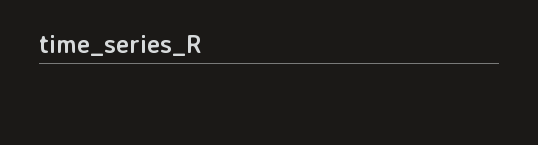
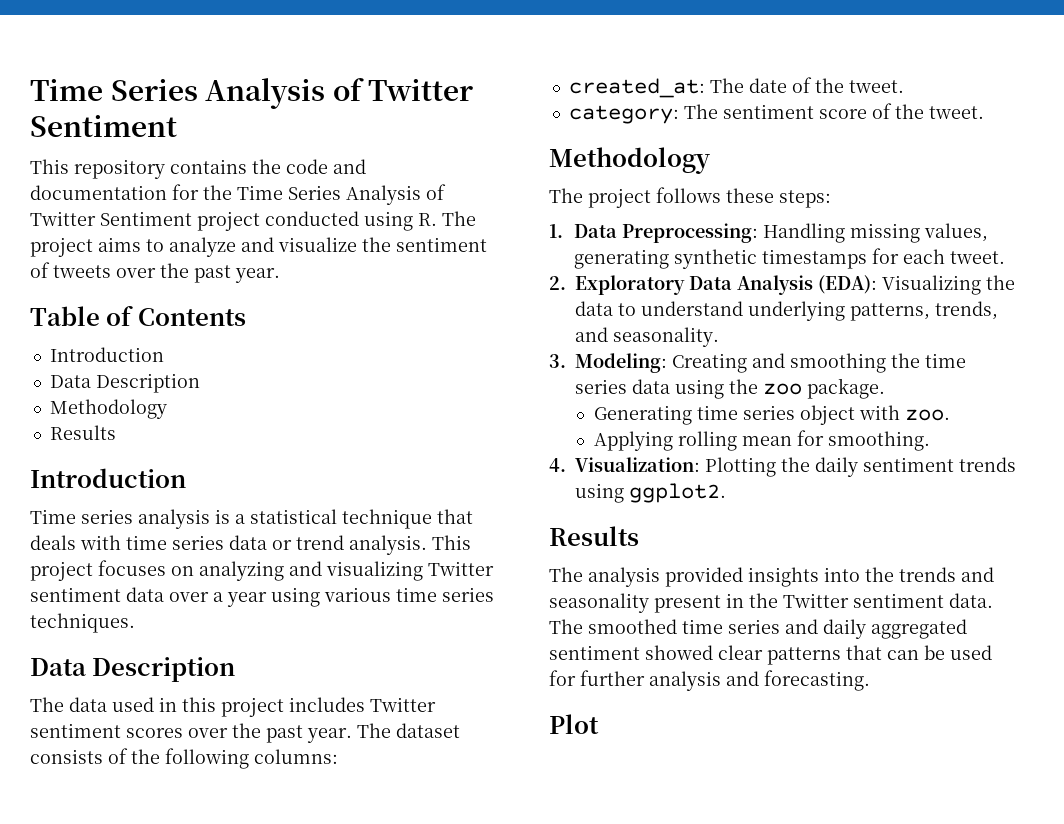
[39,35,202,56] time_series_R -> [30,78,474,109] [30,115,177,137] [30,159,366,179] [30,184,446,205] [30,211,476,231] [30,237,487,257] [30,262,280,283] [30,305,246,326] [49,347,164,362] [49,373,200,393] [49,399,167,419] [49,425,116,440] [30,468,186,488] [30,509,473,529] [30,535,471,555] [30,560,494,581] [30,587,494,607] [30,613,135,633] [30,657,236,682] [30,697,436,717] [30,723,460,743] [30,748,338,769] [568,77,904,98] [568,103,984,124] [549,147,710,174] [549,187,831,208] [549,223,988,243] [573,248,1005,269] [549,275,1015,295] [575,301,998,321] [575,327,719,347] [549,353,966,373] [575,378,885,399] [593,405,950,425] [593,430,930,451] [549,457,1016,477] [575,483,726,503] [549,526,639,546] [549,567,994,587] [549,593,993,613] [549,619,967,639] [549,645,992,665] [549,670,870,691] [549,714,599,734] Time Series Analysis of Twitter Sentiment // This repository contains the code and documentation for the Time Series Analysis of Twitter Sentiment project conducted using R. The project aims to analyze and visualize the sentiment of tweets over the past year. // Table of Contents // Introduction // Data Description // Methodology // Results // Introduction // Time series analysis is a statistical technique that deals with time series data or trend analysis. This project focuses on analyzing and visualizing Twitter sentiment data over a year using various time series techniques. // Data Description // The data used in this project includes Twitter sentiment scores over the past year. The dataset consists of the following columns: // created_at: The date of the tweet. // category: The sentiment score of the tweet. // Methodology // The project follows these steps: // 1. Data Preprocessing: Handling missing values, generating synthetic timestamps for each tweet. // 2. Exploratory Data Analysis (EDA): Visualizing the data to understand underlying patterns, trends, and seasonality. // 3. Modeling: Creating and smoothing the time series data using the zoo package. // Generating time series object with zoo. // Applying rolling mean for smoothing. // 4. Visualization: Plotting the daily sentiment trends using ggplot2. // Results // The analysis provided insights into the trends and seasonality present in the Twitter sentiment data. The smoothed time series and daily aggregated sentiment showed clear patterns that can be used for further analysis and forecasting. // Plot

